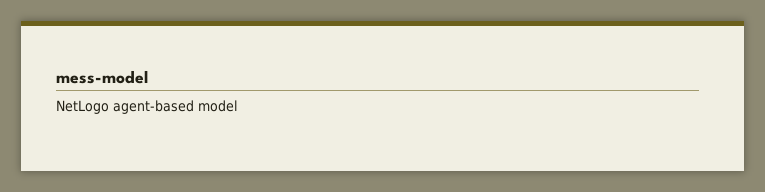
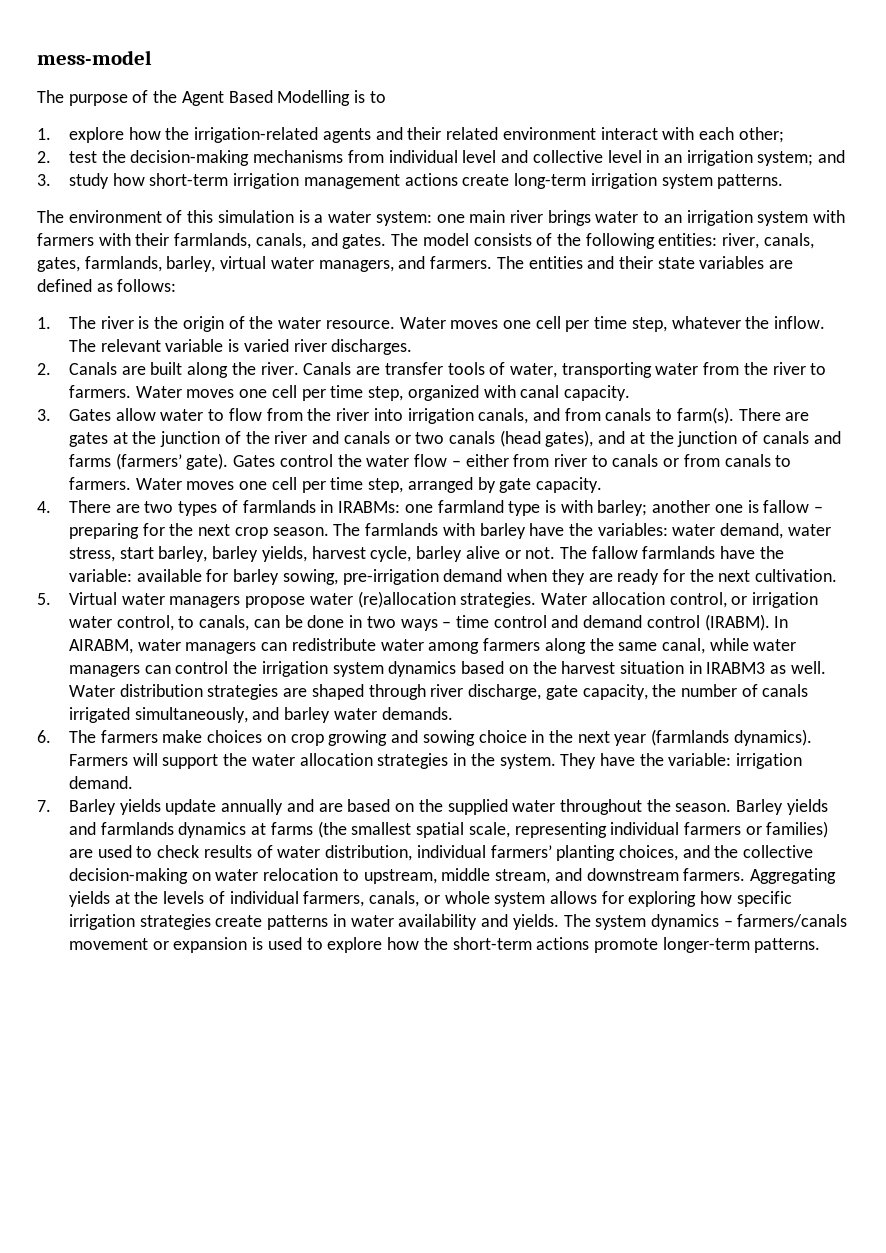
[56,100,238,114] NetLogo agent-based model -> [37,90,386,106] [37,127,784,143] [37,150,846,166] [37,173,784,189] [37,210,846,226] [37,233,814,249] [37,256,794,272] [37,279,177,292] [37,316,826,332] [69,339,413,355] [37,362,827,378] [69,385,630,401] [37,407,810,424] [69,430,841,447] [69,453,792,470] [69,477,602,493] [37,500,824,516] [69,523,831,539] [69,546,784,562] [69,569,838,585] [37,591,818,608] [69,614,789,631] [69,638,797,654] [69,661,826,677] [69,684,809,700] [69,707,453,723] [37,729,812,746] [69,753,803,769] [69,776,134,789] [37,799,828,815] [69,821,829,838] [69,845,814,861] [69,868,836,884] [69,891,792,907] [69,914,848,930] [69,937,821,953] The purpose of the Agent Based Modelling is to // 1. explore how the irrigation-related agents and their related environment interact with each other; // 2. test the decision-making mechanisms from individual level and collective level in an irrigation system; and // 3. study how short-term irrigation management actions create long-term irrigation system patterns. // The environment of this simulation is a water system: one main river brings water to an irrigation system with farmers with their farmlands, canals, and gates. The model consists of the following entities: river, canals, gates, farmlands, barley, virtual water managers, and farmers. The entities and their state variables are defined as follows: // 1. The river is the origin of the water resource. Water moves one cell per time step, whatever the inflow. The relevant variable is varied river discharges. // 2. Canals are built along the river. Canals are transfer tools of water, transporting water from the river to farmers. Water moves one cell per time step, organized with canal capacity. // 3. Gates allow water to flow from the river into irrigation canals, and from canals to farm(s). There are gates at the junction of the river and canals or two canals (head gates), and at the junction of canals and farms (farmers’ gate). Gates control the water flow – either from river to canals or from canals to farmers. Water moves one cell per time step, arranged by gate capacity. // 4. There are two types of farmlands in IRABMs: one farmland type is with barley; another one is fallow – preparing for the next crop season. The farmlands with barley have the variables: water demand, water stress, start barley, barley yields, harvest cycle, barley alive or not. The fallow farmlands have the variable: available for barley sowing, pre-irrigation demand when they are ready for the next cultivation. // 5. Virtual water managers propose water (re)allocation strategies. Water allocation control, or irrigation water control, to canals, can be done in two ways – time control and demand control (IRABM). In AIRABM, water managers can redistribute water among farmers along the same canal, while water managers can control the irrigation system dynamics based on the harvest situation in IRABM3 as well. Water distribution strategies are shaped through river discharge, gate capacity, the number of canals irrigated simultaneously, and barley water demands. // 6. The farmers make choices on crop growing and sowing choice in the next year (farmlands dynamics). Farmers will support the water allocation strategies in the system. They have the variable: irrigation demand. // 7. Barley yields update annually and are based on the supplied water throughout the season. Barley yields and farmlands dynamics at farms (the smallest spatial scale, representing individual farmers or families) are used to check results of water distribution, individual farmers’ planting choices, and the collective decision-making on water relocation to upstream, middle stream, and downstream farmers. Aggregating yields at the levels of individual farmers, canals, or whole system allows for exploring how specific irrigation strategies create patterns in water availability and yields. The system dynamics – farmers/canals movement or expansion is used to explore how the short-term actions promote longer-term patterns.

